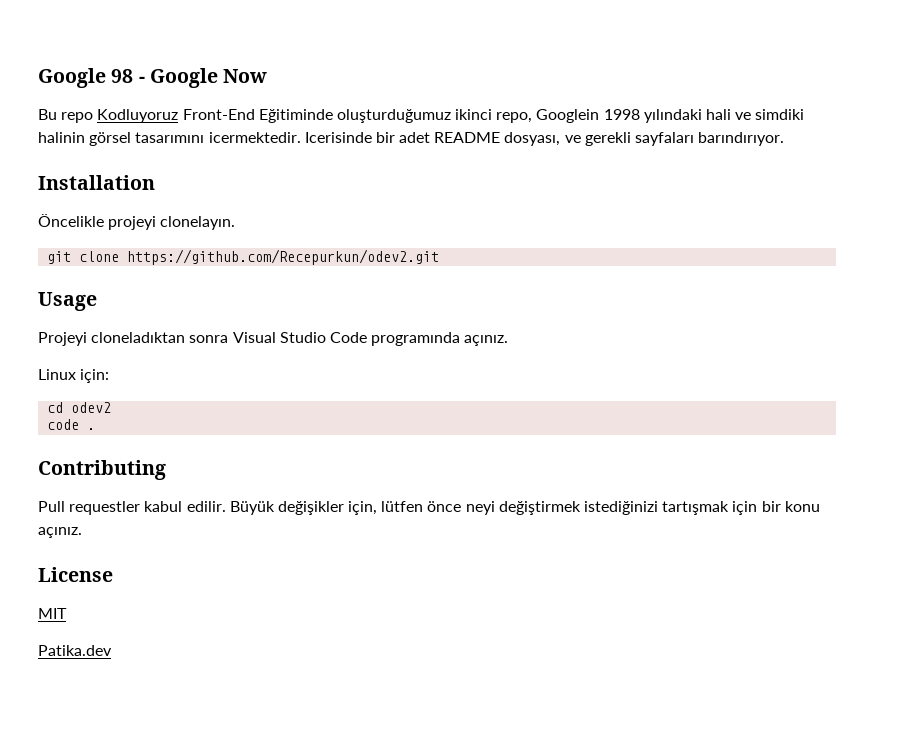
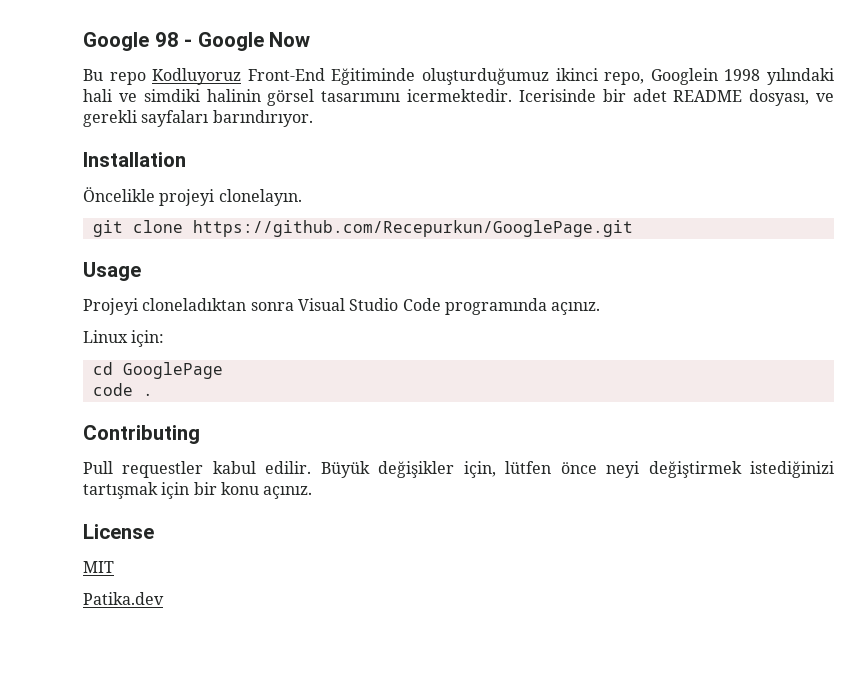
[127,249,440,265] https://github.com/Recepurkun/odev2.git -> [192,220,633,237] https://github.com/Recepurkun/GooglePage.git
[71,402,112,413] odev2 -> [122,362,223,379] GooglePage

